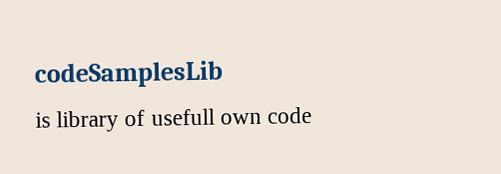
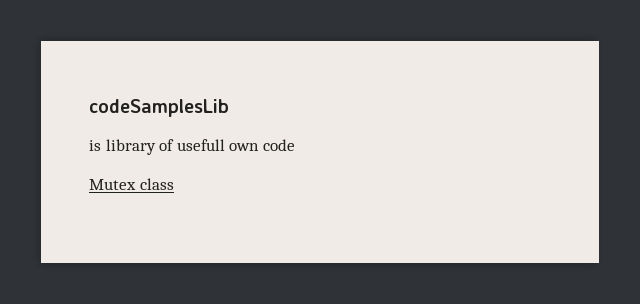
(313, 115) none -> [89,178,174,190] // Mutex class

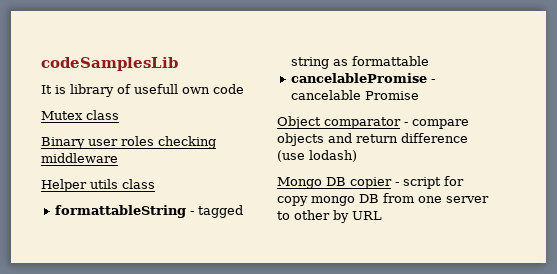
(229, 108) none -> [41,85,52,94] It
(174, 184) none -> [41,136,216,149] [41,153,118,163] [41,179,155,192] [54,205,243,218] [290,56,429,69] [290,73,435,83] [290,90,419,100] [277,116,469,129] [277,133,468,146] [277,150,357,162] [277,176,464,189] [277,193,489,206] [277,210,382,223] // Binary user roles checking middleware // Helper utils class // formattableString - tagged string as formattable // cancelablePromise - cancelable Promise // Object comparator - compare objects and return difference (use lodash) // Mongo DB copier - script for copy mongo DB from one server to other by URL

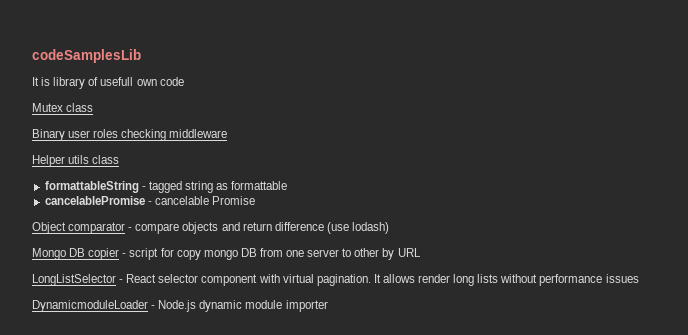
(382, 215) none -> [32,274,639,286] [32,300,328,312] // LongListSelector - React selector component with virtual pagination. It allows render long lists without performance issues // DynamicmoduleLoader - Node.js dynamic module importer

